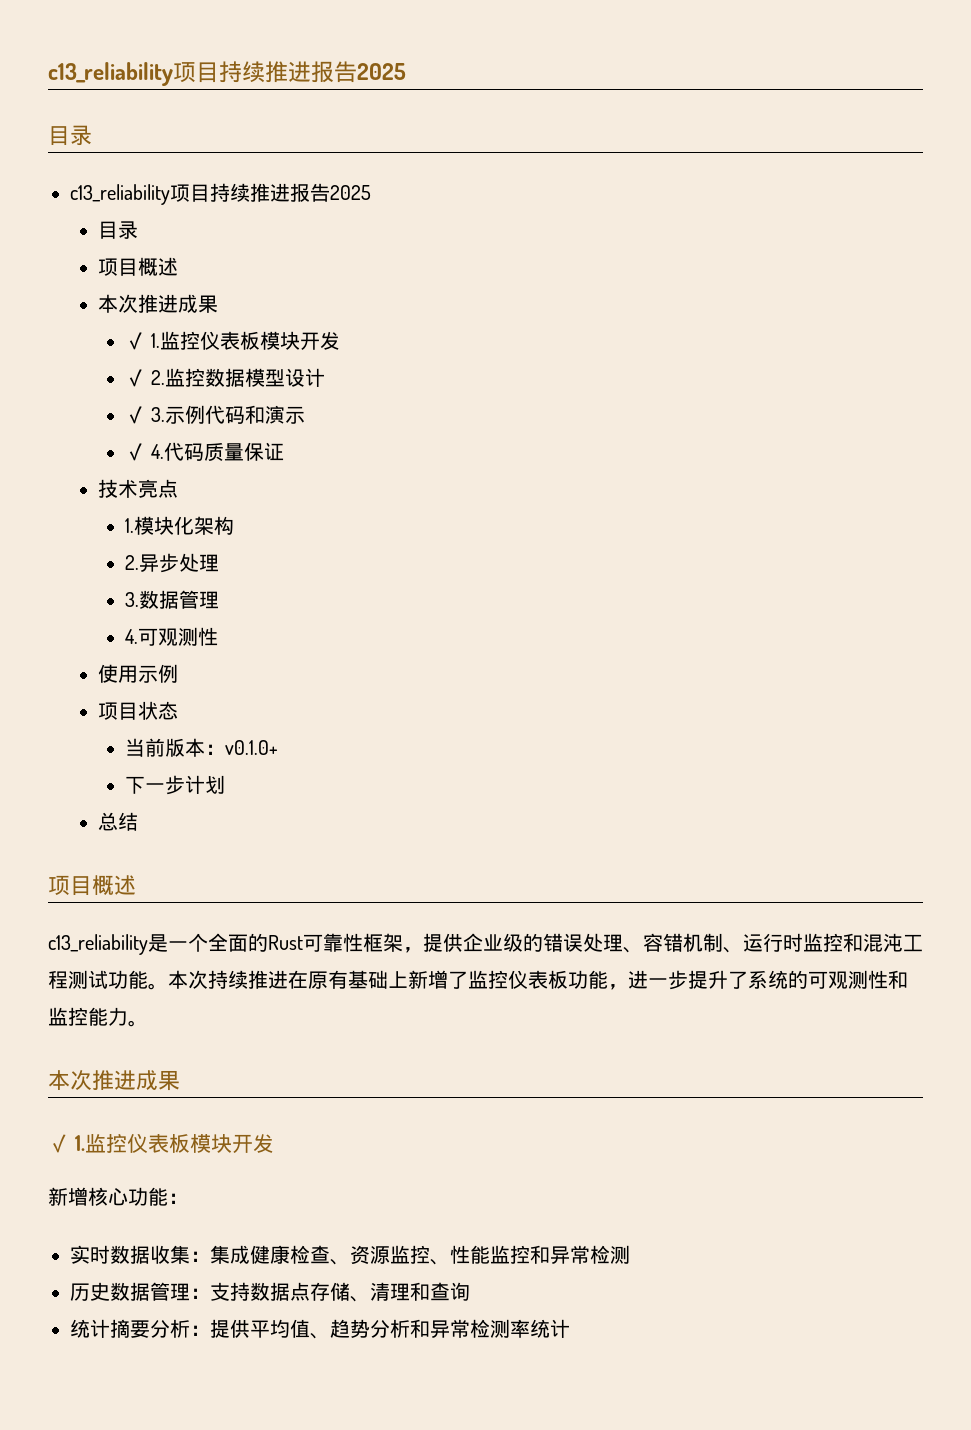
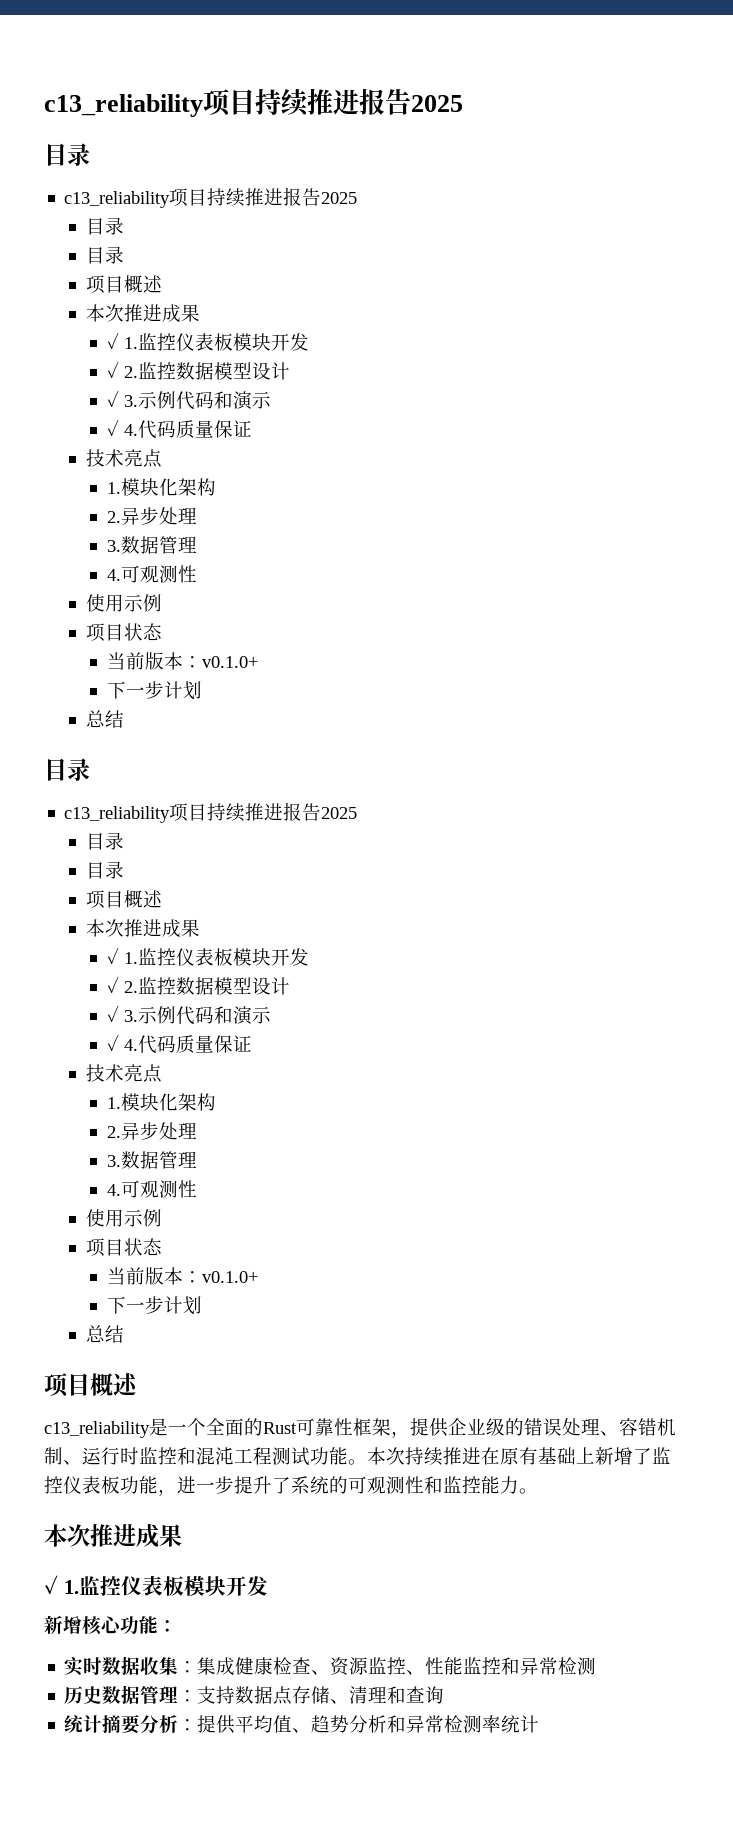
(138, 230) none -> [85,246,124,264] [85,275,162,294] [85,304,200,323] [107,332,310,351] [107,361,291,380] [107,390,272,410] [107,419,253,439] [85,449,162,468] [107,478,217,496] [107,507,198,525] [107,536,198,554] [107,565,198,583] [85,594,162,612] [85,623,162,642] [107,652,259,670] [107,681,203,700] [85,710,124,728] [44,758,90,781] [64,802,358,823] [85,832,124,850] [85,861,124,879] // 目录 // 项目概述 // 本次推进成果 // ✓ 1.监控仪表板模块开发 // ✓ 2.监控数据模型设计 // ✓ 3.示例代码和演示 // ✓ 4.代码质量保证 // 技术亮点 // 1.模块化架构 // 2.异步处理 // 3.数据管理 // 4.可观测性 // 使用示例 // 项目状态 // 当前版本：v0.1.0+ // 下一步计划 // 总结 // 目录 // c13_reliability项目持续推进报告2025 // 目录 // 目录

